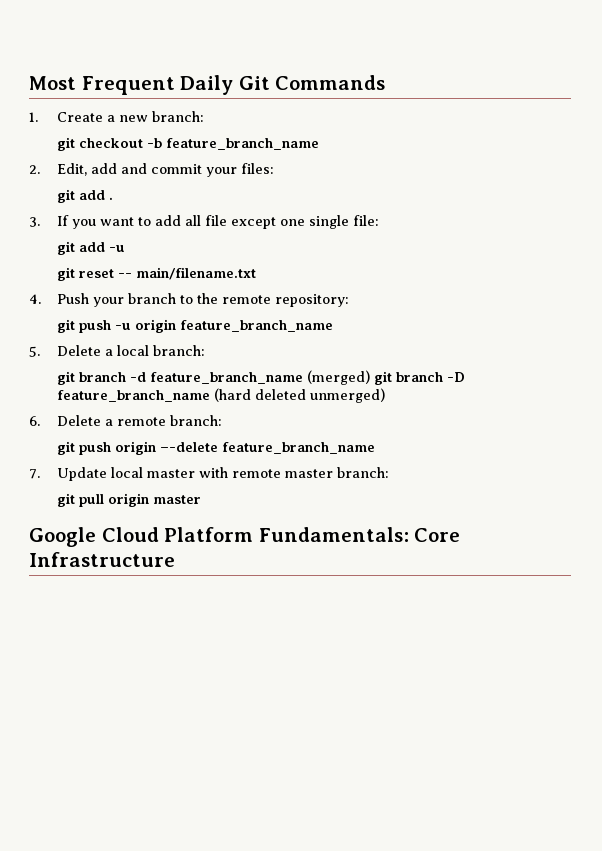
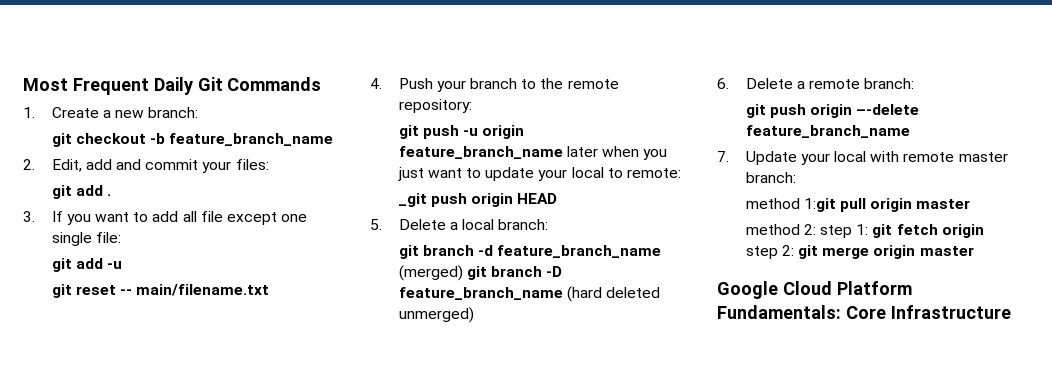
(333, 326) none -> [566,146,668,160] [397,167,681,181] [398,193,558,207] later when you just want to update your local to remote: // _git push origin HEAD
[110,467,195,478] local master -> [800,151,867,165] your local
[56,493,104,507] git pull -> [745,198,971,212] [745,224,984,238] [745,245,870,259] method 1:git pull origin master // method 2: step 1: git fetch origin // step 2: git merge

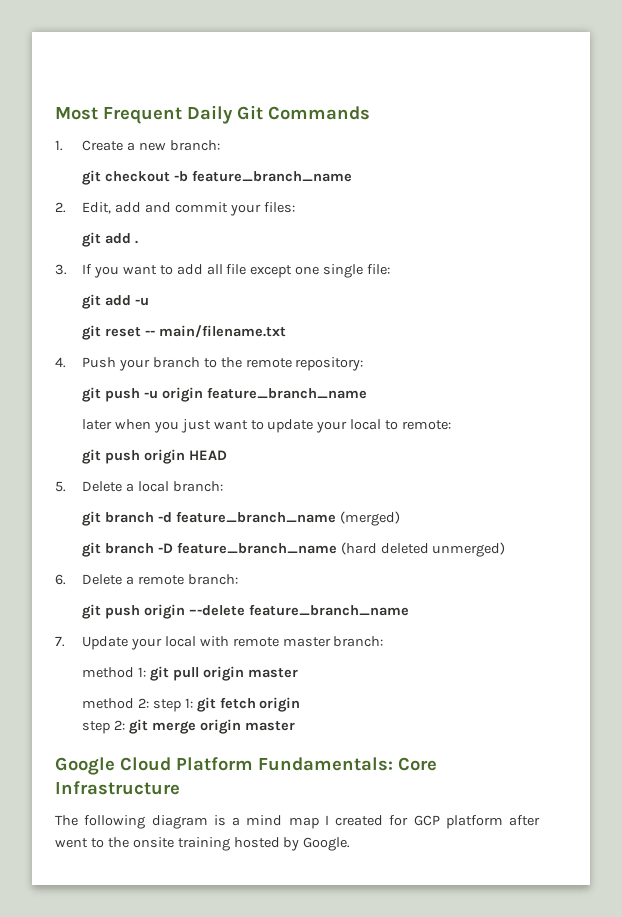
(563, 152) none -> (367, 393) //
[398,193,427,207] _git -> [81,449,101,464] git
(463, 273) none -> (400, 518) //
[803,198,836,212] 1:git -> [137,666,169,681] 1: git
(1011, 312) none -> [55,815,540,829] [55,837,351,851] // The following diagram is a mind map I created for GCP platform after went to the onsite training hosted by Google.

